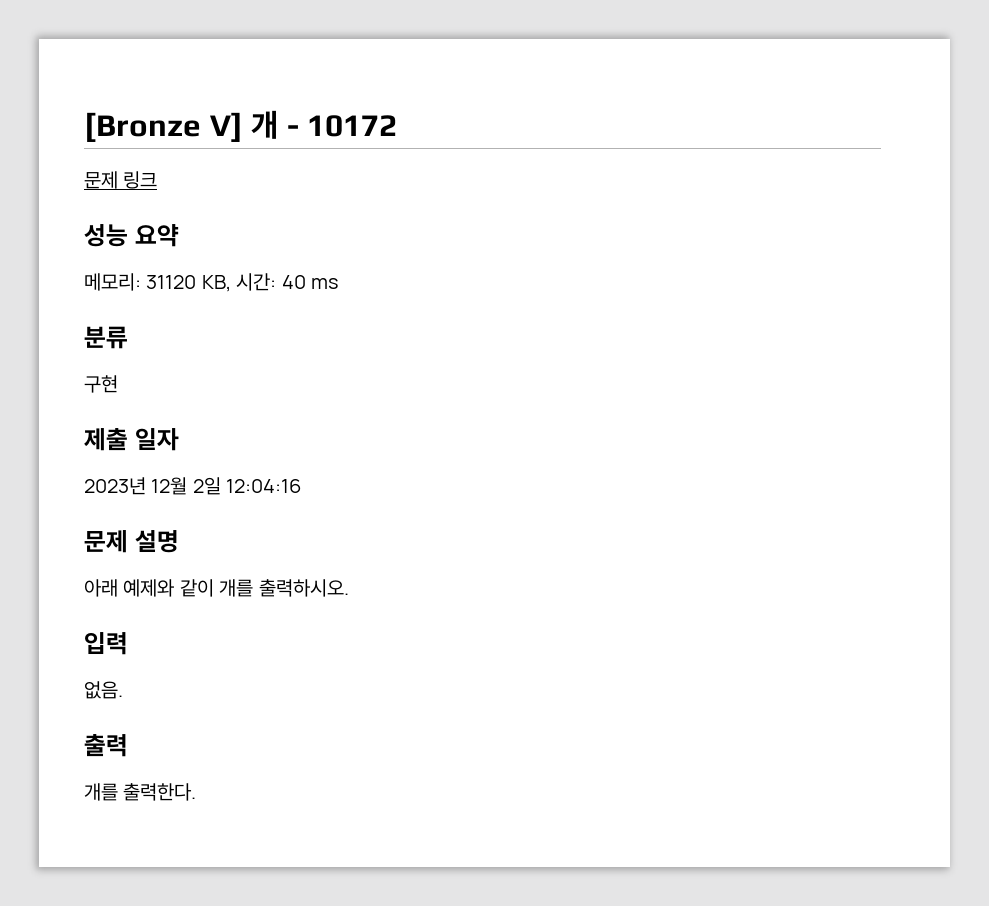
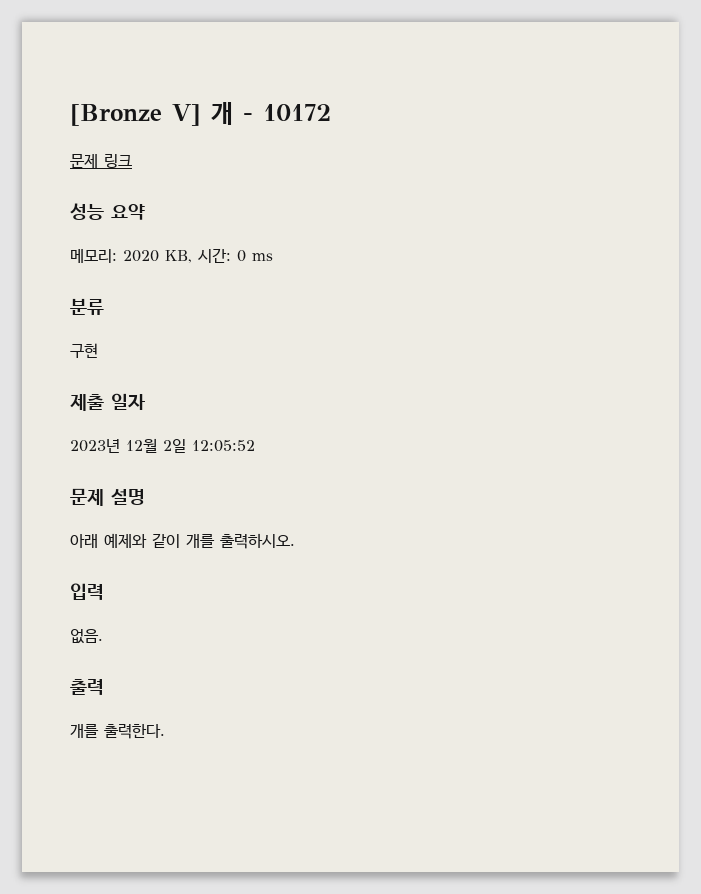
[146,275,197,289] 31120 -> [123,250,159,262] 2020
[281,275,306,289] 40 -> [237,250,246,262] 0
[226,479,302,493] 12:04:16 -> [192,440,255,452] 12:05:52

